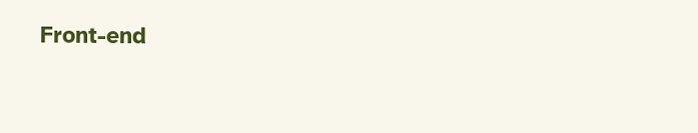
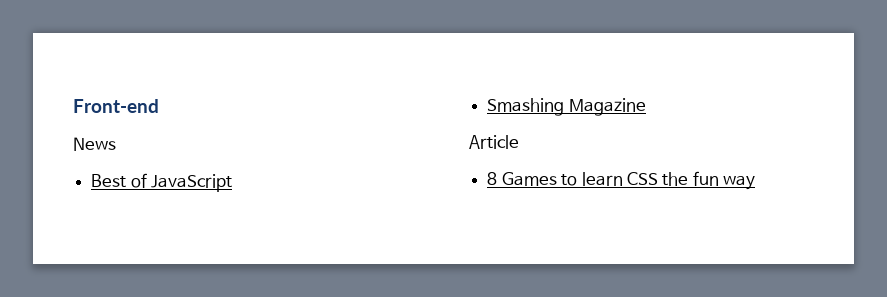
(147, 35) none -> [73,137,116,151] [91,173,233,192] [487,98,646,116] [469,135,519,149] [487,171,756,190] // News // Best of JavaScript // Smashing Magazine // Article // 8 Games to learn CSS the fun way

